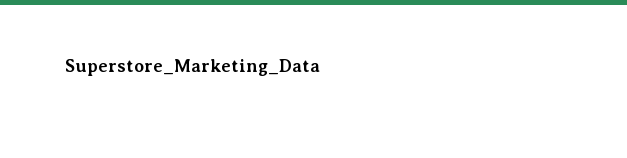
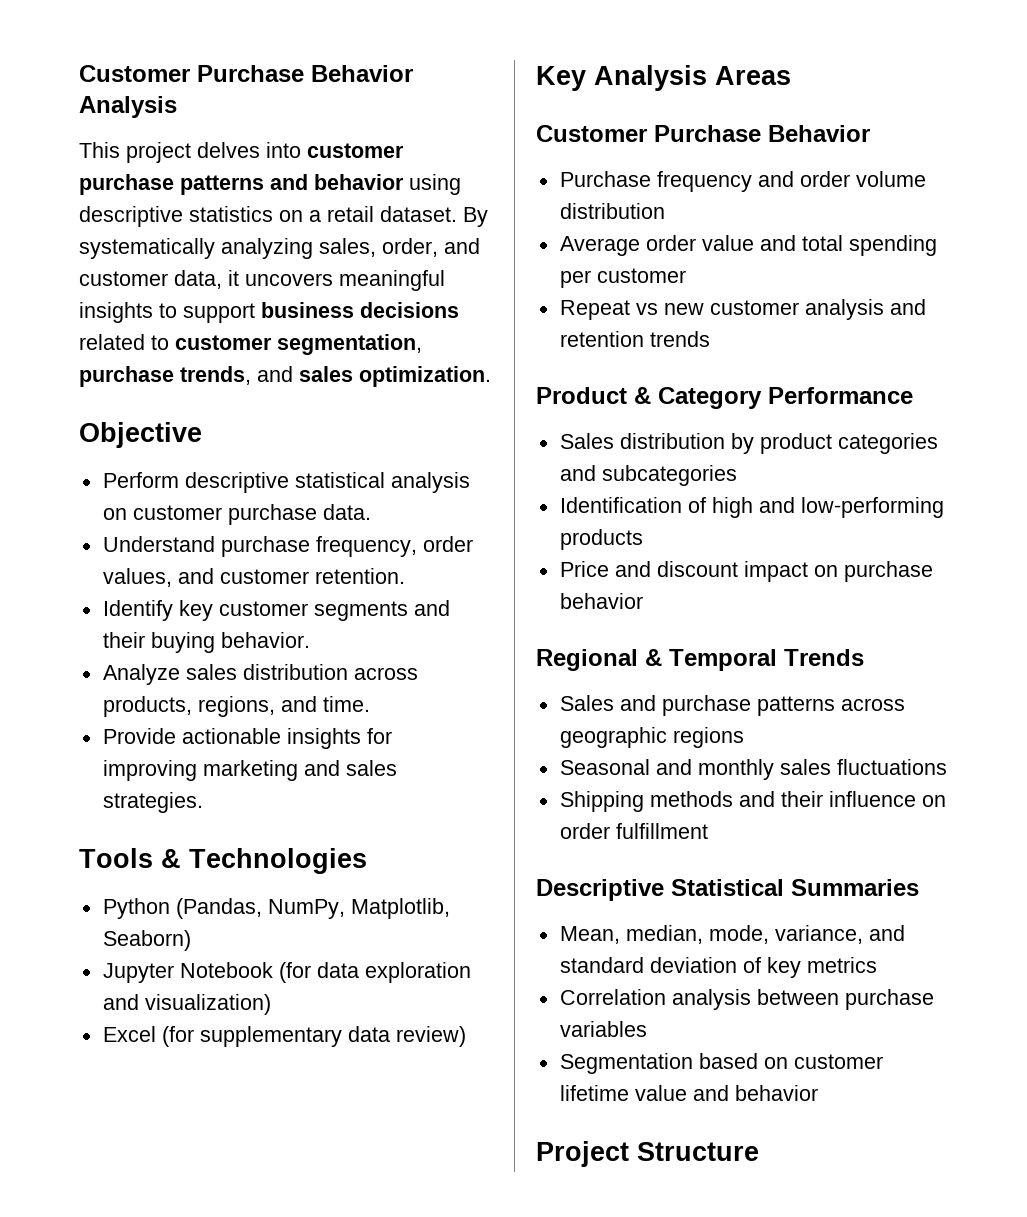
[65,59,320,76] Superstore_Marketing_Data -> [79,65,413,82] [79,96,177,118] [79,142,404,163] [79,174,461,195] [79,206,488,227] [79,238,480,259] [79,270,445,291] [79,302,459,323] [79,334,422,355] [79,366,491,387] [79,422,202,448] [102,472,470,493] [102,504,371,525] [102,536,473,557] [102,568,405,587] [102,600,450,621] [102,632,310,653] [102,664,418,685] [102,696,370,717] [102,728,392,749] [102,760,397,781] [102,792,203,813] [79,848,367,874] [102,898,450,919] [102,930,191,951] [102,962,471,983] [102,994,271,1015] [102,1026,466,1047] [536,65,791,91] [536,125,870,142] [559,171,926,192] [559,203,665,219] [559,235,937,256] [559,268,686,288] [559,299,926,320] [559,331,710,347] [536,387,913,409] [559,433,938,454] [559,465,737,486] [559,497,944,518] [559,529,643,550] [559,561,933,582] [559,593,643,609] [536,649,864,671] [559,695,905,716] [559,727,744,748] [559,759,947,780] [559,791,946,812] [559,823,708,839] [536,879,919,901] [559,925,905,944] [559,957,877,978] [559,989,934,1010] [559,1021,647,1037] [559,1053,883,1074] [559,1085,818,1101] [536,1141,759,1167] Customer Purchase Behavior Analysis // This project delves into customer purchase patterns and behavior using descriptive statistics on a retail dataset. By systematically analyzing sales, order, and customer data, it uncovers meaningful insights to support business decisions related to customer segmentation, purchase trends, and sales optimization. // Objective // Perform descriptive statistical analysis on customer purchase data. // Understand purchase frequency, order values, and customer retention. // Identify key customer segments and their buying behavior. // Analyze sales distribution across products, regions, and time. // Provide actionable insights for improving marketing and sales strategies. // Tools & Technologies // Python (Pandas, NumPy, Matplotlib, Seaborn) // Jupyter Notebook (for data exploration and visualization) // Excel (for supplementary data review) // Key Analysis Areas // Customer Purchase Behavior // Purchase frequency and order volume distribution // Average order value and total spending per customer // Repeat vs new customer analysis and retention trends // Product & Category Performance // Sales distribution by product categories and subcategories // Identification of high and low-performing products // Price and discount impact on purchase behavior // Regional & Temporal Trends // Sales and purchase patterns across geographic regions // Seasonal and monthly sales fluctuations // Shipping methods and their influence on order fulfillment // Descriptive Statistical Summaries // Mean, median, mode, variance, and standard deviation of key metrics // Correlation analysis between purchase variables // Segmentation based on customer lifetime value and behavior // Project Structure

